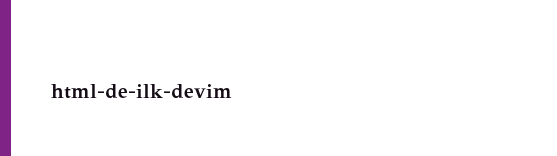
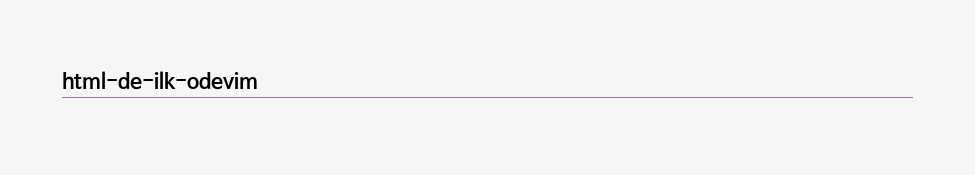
[51,84,232,99] html-de-ilk-devim -> [62,71,258,90] html-de-ilk-odevim

